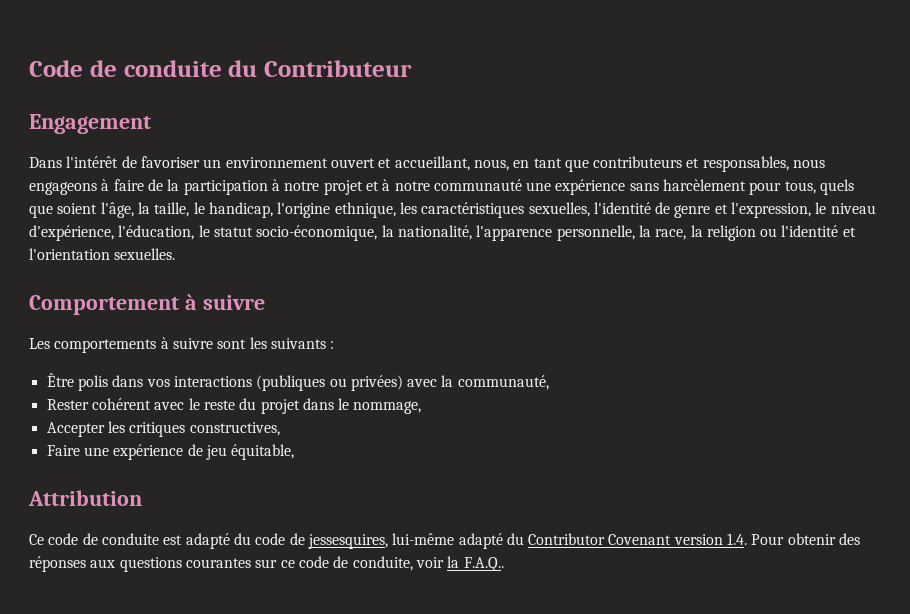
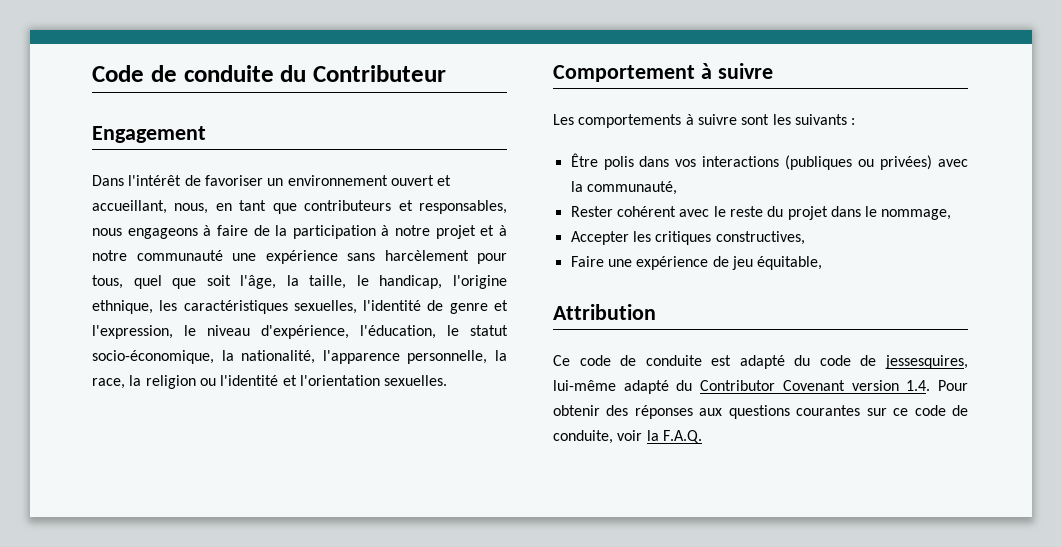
[820,179,855,195] [29,203,98,218] quels que soient -> [133,275,231,289] quel que soit
[463,557,504,571] F.A.Q.. -> [662,430,702,443] F.A.Q.

